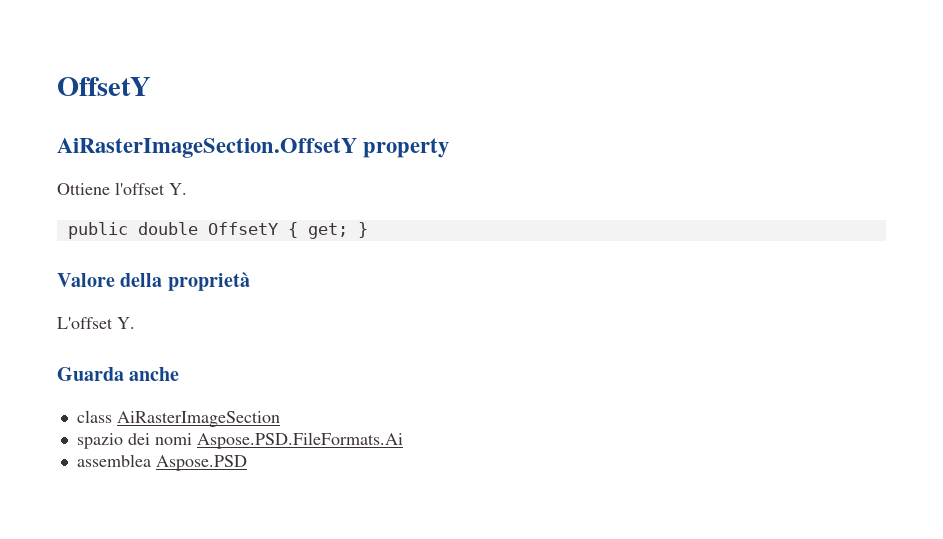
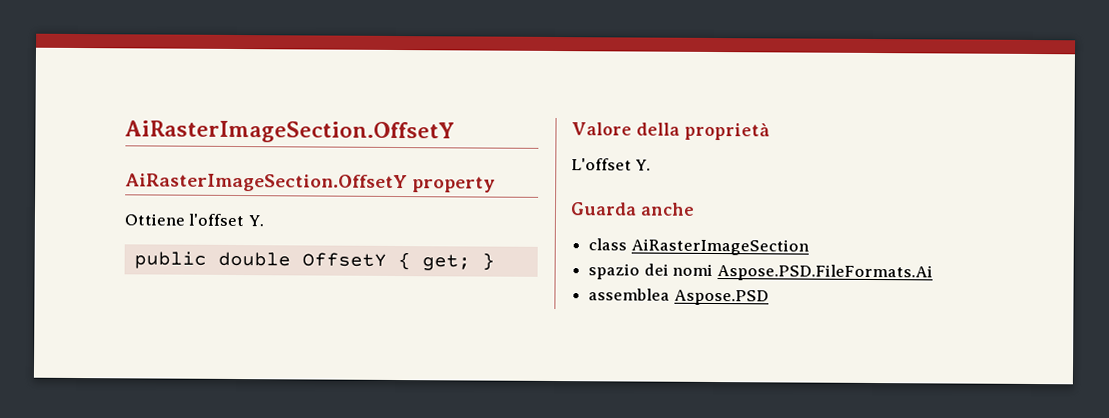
[57,77,151,96] OffsetY -> [124,120,455,144] AiRasterImageSection.OffsetY

